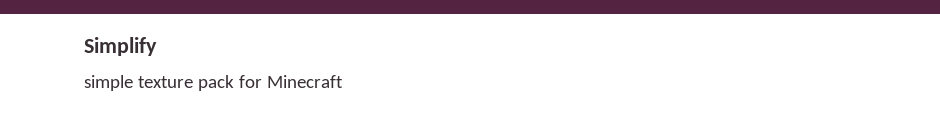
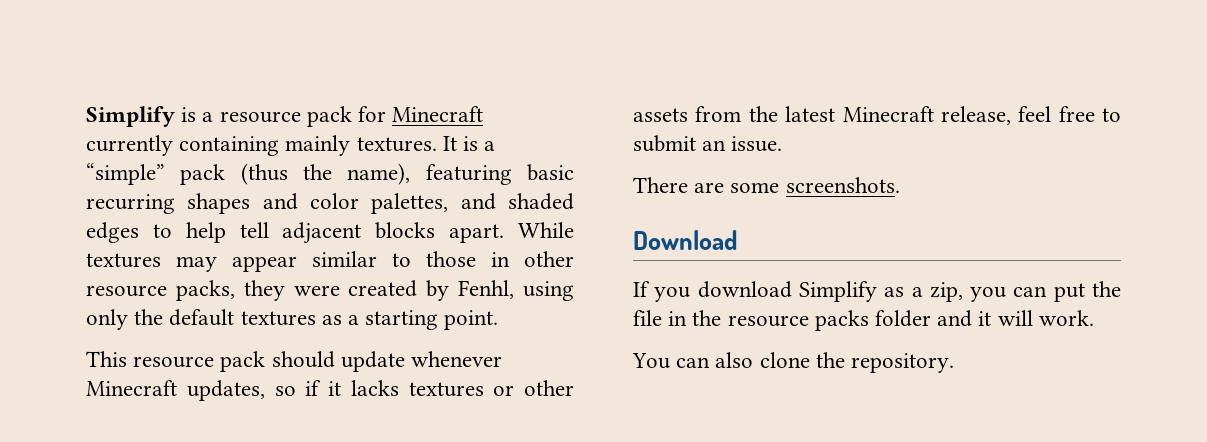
[84,37,157,56] [84,75,343,91] Simplify // simple texture pack for Minecraft -> [86,106,484,127] [86,135,496,156] [86,163,574,185] [86,193,574,214] [86,222,574,244] [86,251,574,272] [86,280,574,301] [86,309,499,330] [86,351,503,372] [86,380,574,401] [633,106,1121,125] [633,135,783,152] [633,177,900,193] [633,230,738,250] [633,281,1121,302] [633,310,1094,331] [632,352,955,373] Simplify is a resource pack for Minecraft currently containing mainly textures. It is a “simple” pack (thus the name), featuring basic recurring shapes and color palettes, and shaded edges to help tell adjacent blocks apart. While textures may appear similar to those in other resource packs, they were created by Fenhl, using only the default textures as a starting point. // This resource pack should update whenever Minecraft updates, so if it lacks textures or other assets from the latest Minecraft release, feel free to submit an issue. // There are some screenshots. // Download // If you download Simplify as a zip, you can put the file in the resource packs folder and it will work. // You can also clone the repository.

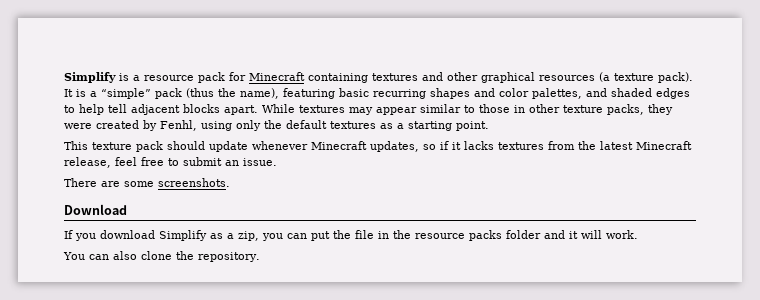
[86,135,437,156] currently containing mainly textures. -> [308,72,693,83] containing textures and other graphical resources (a texture pack).
[86,285,167,297] resource -> [563,105,603,113] texture
[133,356,215,368] resource -> [92,142,132,150] texture
[493,380,574,396] [633,108,688,122] or other assets -> (544, 146) none

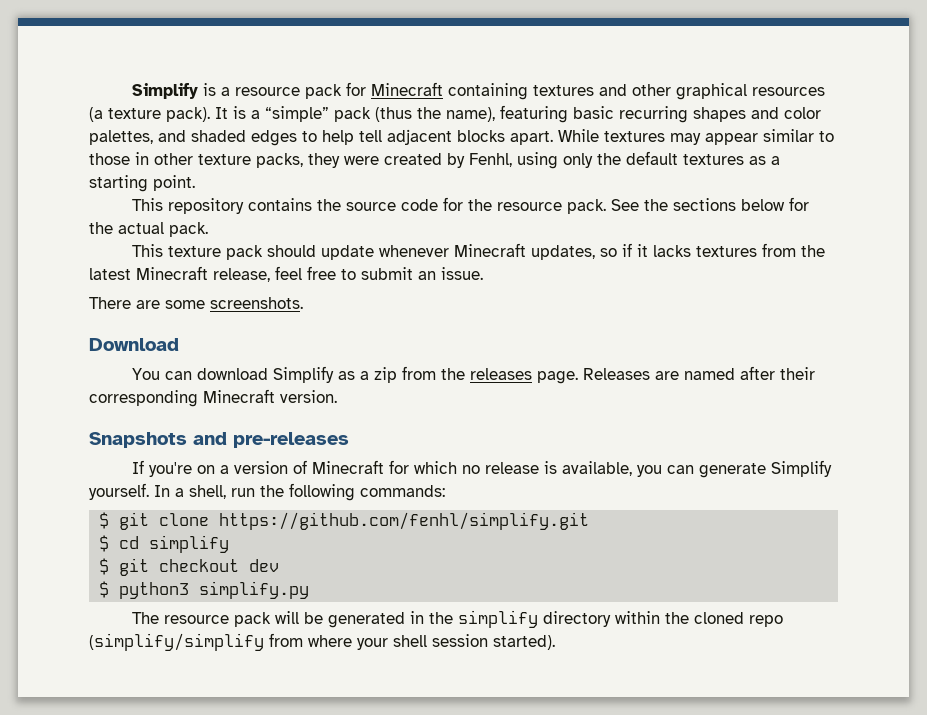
(489, 126) none -> [132,197,810,214] [89,222,208,237] // This repository contains the source code for the resource pack. See the sections below for the actual pack.
[64,230,96,241] If you -> [132,368,193,380] You can
[238,230,638,241] [63,251,260,262] zip, you can put the file in the resource packs folder and it will work. // You can also clone the repository. -> [374,366,816,384] [89,389,337,407] [89,432,349,448] [132,460,833,478] [89,483,445,501] [99,512,590,530] [99,535,230,553] [99,558,280,576] [99,581,310,599] [132,610,784,628] [89,633,555,651] zip from the releases page. Releases are named after their corresponding Minecraft version. // Snapshots and pre-releases // If you're on a version of Minecraft for which no release is available, you can generate Simplify yourself. In a shell, run the following commands: // $ git clone https://github.com/fenhl/simplify.git // $ cd simplify // $ git checkout dev // $ python3 simplify.py // The resource pack will be generated in the simplify directory within the cloned repo (simplify/simplify from where your shell session started).

